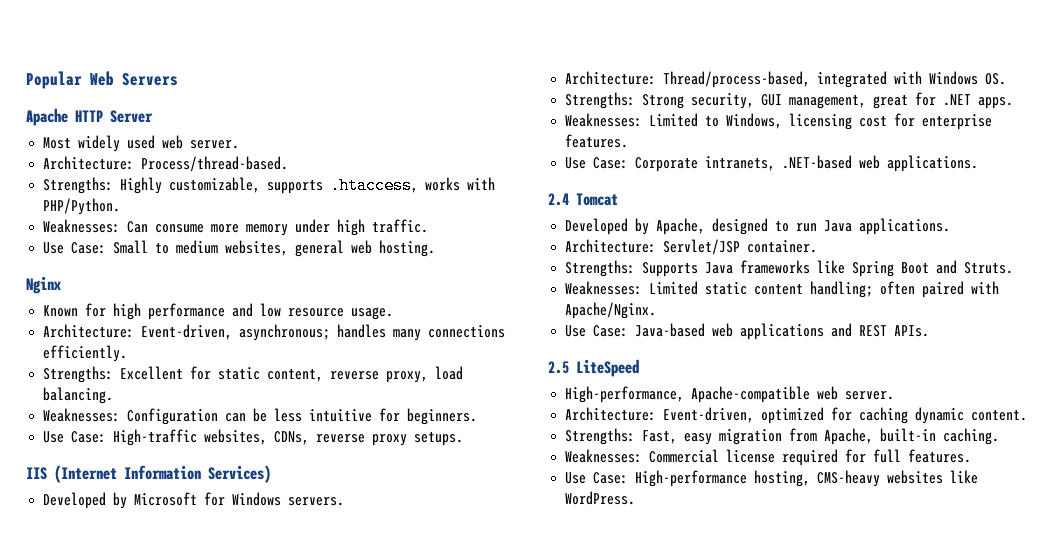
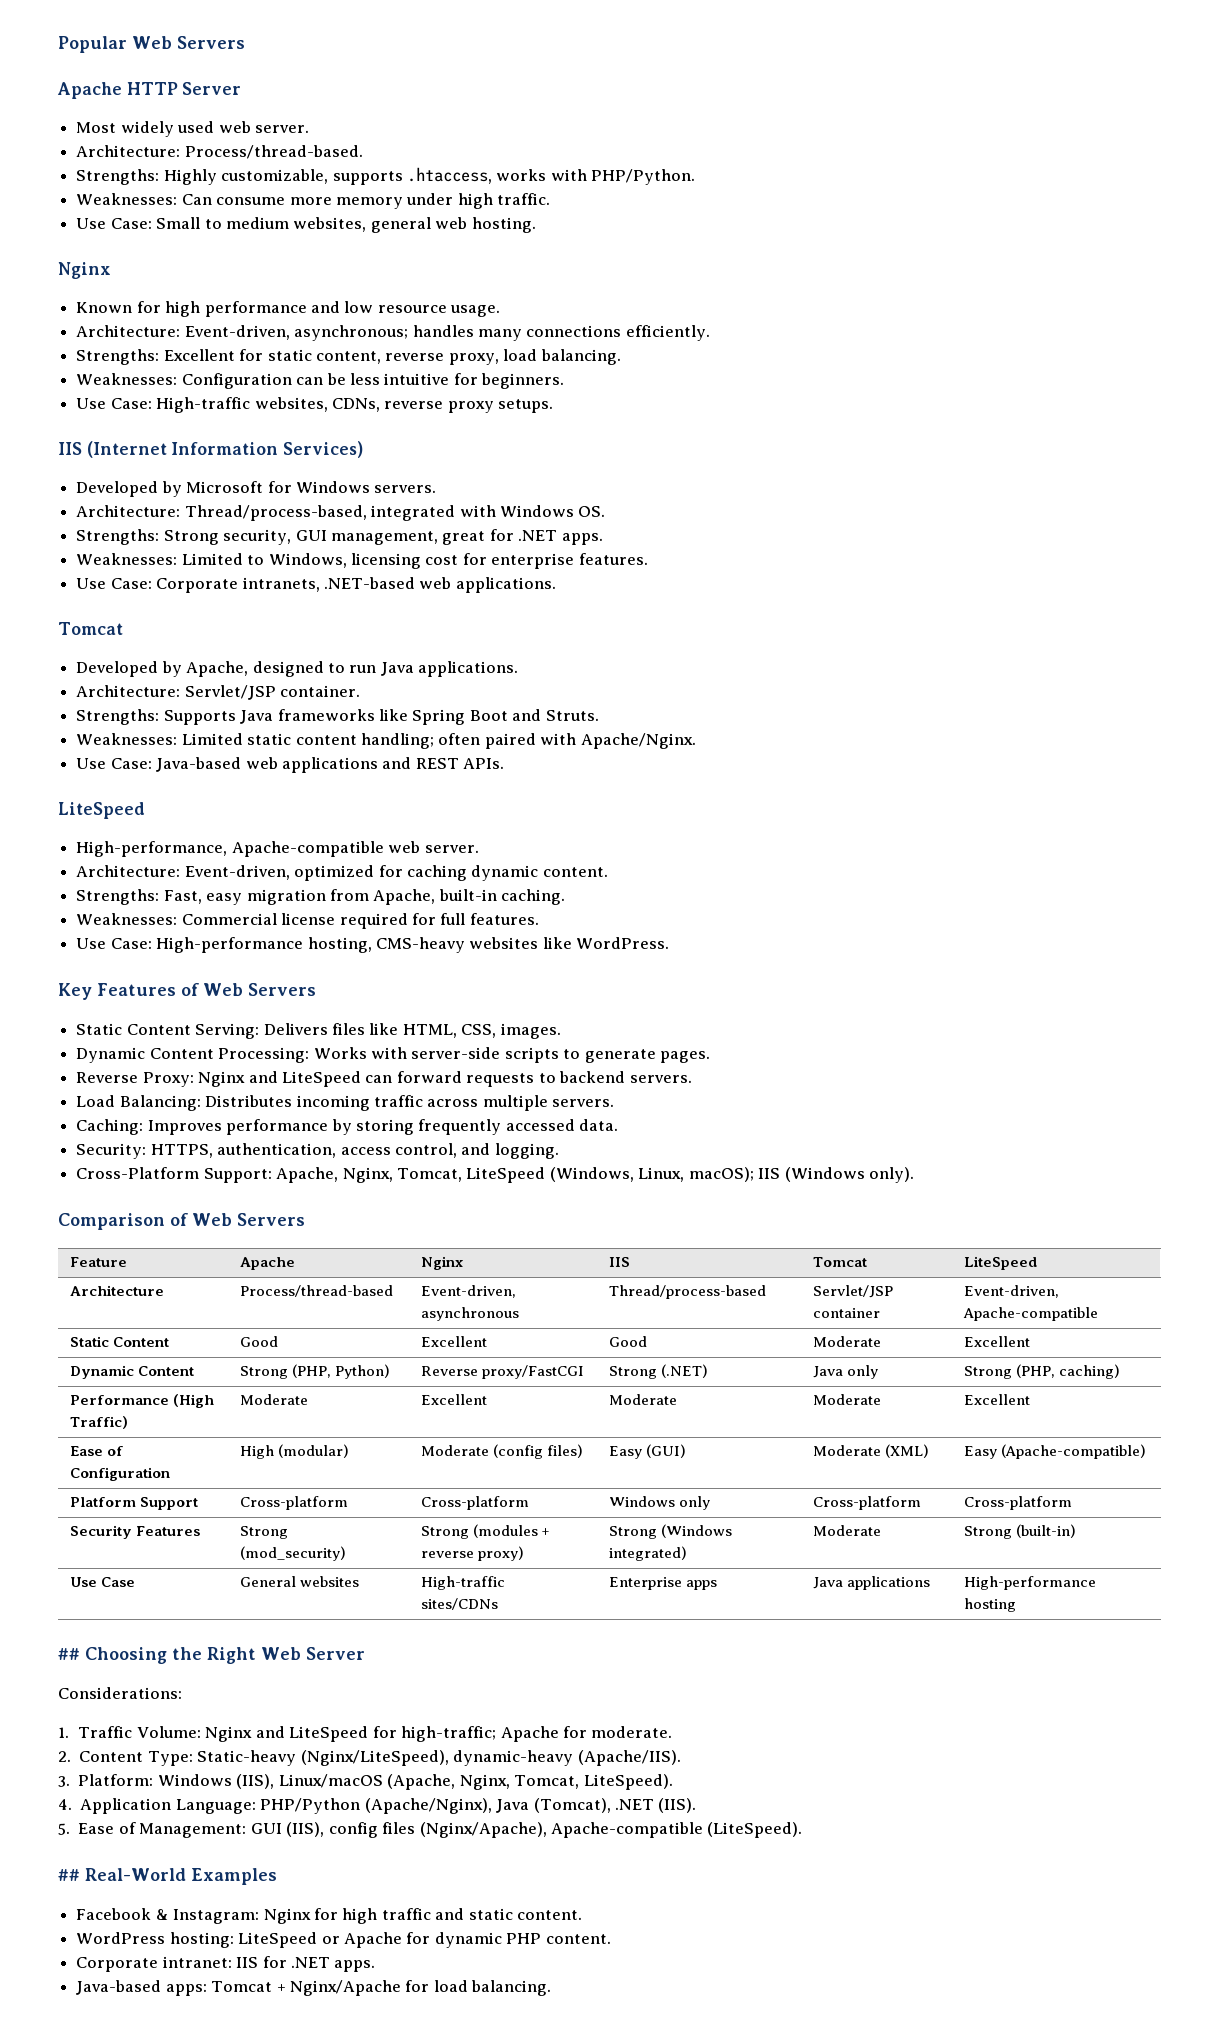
[548,193,569,206] 2.4 -> (556, 585) none
[548,361,569,374] 2.5 -> (505, 763) none
(636, 498) none -> [58,983,316,1000] [76,1023,561,1039] [76,1047,711,1063] [76,1071,692,1087] [76,1095,615,1111] [76,1119,619,1135] [76,1143,559,1159] [76,1167,915,1183] [58,1213,305,1230] [70,1257,128,1267] [240,1257,296,1270] [421,1256,465,1270] [609,1257,631,1267] [813,1257,868,1267] [964,1256,1038,1270] [70,1285,165,1296] [240,1285,394,1297] [421,1285,517,1298] [421,1307,520,1321] [609,1285,767,1299] [813,1285,894,1298] [813,1308,881,1318] [964,1285,1060,1298] [963,1307,1099,1321] [70,1336,170,1347] [240,1336,279,1347] [421,1336,488,1347] [609,1336,648,1347] [813,1336,882,1347] [964,1336,1031,1347] [70,1365,195,1379] [240,1364,391,1379] [421,1365,585,1379] [609,1364,709,1379] [813,1365,879,1379] [964,1364,1121,1379] [70,1394,215,1408] [70,1416,129,1429] [240,1394,309,1405] [421,1394,488,1405] [609,1394,678,1405] [813,1394,882,1405] [964,1394,1031,1405] [70,1446,124,1456] [70,1467,171,1481] [240,1444,350,1459] [421,1444,584,1459] [609,1444,687,1459] [813,1444,930,1458] [964,1444,1147,1459] [70,1497,199,1510] [240,1496,349,1510] [421,1496,530,1510] [609,1496,711,1510] [813,1496,922,1510] [964,1496,1073,1510] [70,1525,201,1539] [240,1526,289,1539] [240,1546,347,1561] [421,1524,551,1539] [421,1546,525,1561] [609,1524,733,1539] [609,1546,688,1561] [813,1525,882,1536] [964,1524,1077,1539] [70,1577,136,1587] [240,1576,360,1587] [421,1576,506,1590] [421,1598,499,1610] [609,1577,718,1590] [813,1576,931,1590] [964,1576,1097,1590] [964,1598,1017,1612] [58,1647,365,1664] [58,1687,182,1699] [58,1726,673,1742] [58,1750,681,1766] [58,1774,673,1790] [58,1798,697,1814] [58,1822,803,1838] [58,1868,277,1885] [76,1908,583,1924] [76,1932,611,1948] [76,1956,376,1972] [76,1980,552,1996] // Key Features of Web Servers // Static Content Serving: Delivers files like HTML, CSS, images. // Dynamic Content Processing: Works with server-side scripts to generate pages. // Reverse Proxy: Nginx and LiteSpeed can forward requests to backend servers. // Load Balancing: Distributes incoming traffic across multiple servers. // Caching: Improves performance by storing frequently accessed data. // Security: HTTPS, authentication, access control, and logging. // Cross-Platform Support: Apache, Nginx, Tomcat, LiteSpeed (Windows, Linux, macOS); IIS (Windows only). // Comparison of Web Servers // Feature | Apache | Nginx | IIS | Tomcat | LiteSpeed // Architecture | Process/thread-based | Event-driven, asynchronous | Thread/process-based | Servlet/JSP container | Event-driven, Apache-compatible // Static Content | Good | Excellent | Good | Moderate | Excellent // Dynamic Content | Strong (PHP, Python) | Reverse proxy/FastCGI | Strong (.NET) | Java only | Strong (PHP, caching) // Performance (High Traffic) | Moderate | Excellent | Moderate | Moderate | Excellent // Ease of Configuration | High (modular) | Moderate (config files) | Easy (GUI) | Moderate (XML) | Easy (Apache-compatible) // Platform Support | Cross-platform | Cross-platform | Windows only | Cross-platform | Cross-platform // Security Features | Strong (mod_security) | Strong (modules + reverse proxy) | Strong (Windows integrated) | Moderate | Strong (built-in) // Use Case | General websites | High-traffic sites/CDNs | Enterprise apps | Java applications | High-performance hosting // ## Choosing the Right Web Server // Considerations: // 1. Traffic Volume: Nginx and LiteSpeed for high-traffic; Apache for moderate. // 2. Content Type: Static-heavy (Nginx/LiteSpeed), dynamic-heavy (Apache/IIS). // 3. Platform: Windows (IIS), Linux/macOS (Apache, Nginx, Tomcat, LiteSpeed). // 4. Application Language: PHP/Python (Apache/Nginx), Java (Tomcat), .NET (IIS). // 5. Ease of Management: GUI (IIS), config files (Nginx/Apache), Apache-compatible (LiteSpeed). // ## Real-World Examples // Facebook & Instagram: Nginx for high traffic and static content. // WordPress hosting: LiteSpeed or Apache for dynamic PHP content. // Corporate intranet: IIS for .NET apps. // Java-based apps: Tomcat + Nginx/Apache for load balancing.

